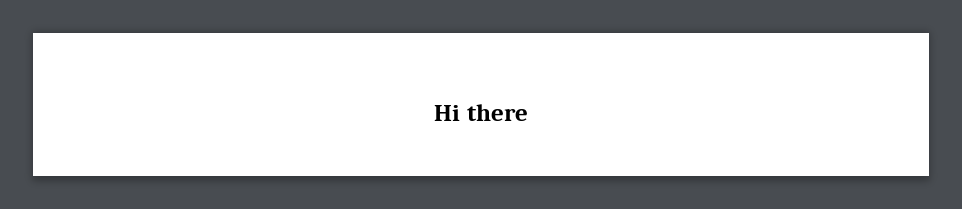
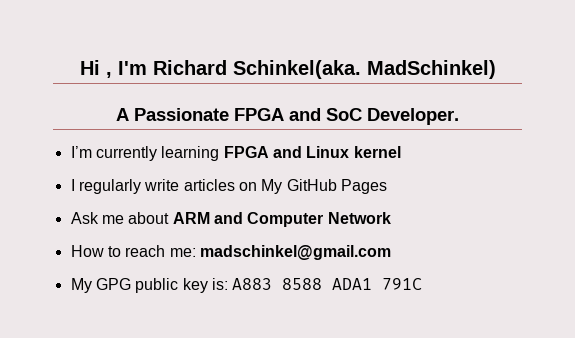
[466,104,528,121] there -> [105,60,496,79] [116,108,459,125] [70,146,401,161] [70,179,387,194] [70,212,391,227] [70,245,391,260] [70,278,423,293] , I'm Richard Schinkel(aka. MadSchinkel) // A Passionate FPGA and SoC Developer. // I’m currently learning FPGA and Linux kernel // I regularly write articles on My GitHub Pages // Ask me about ARM and Computer Network // How to reach me: madschinkel@gmail.com // My GPG public key is: A883 8588 ADA1 791C

